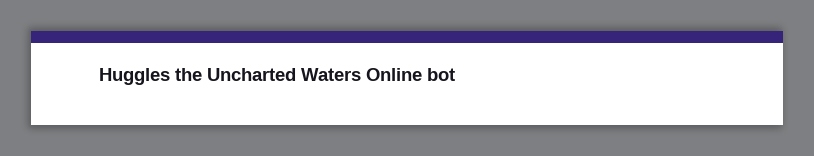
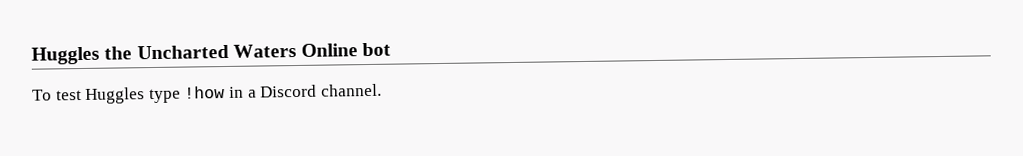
(455, 74) none -> [32,83,382,104] // To test Huggles type !how in a Discord channel.

